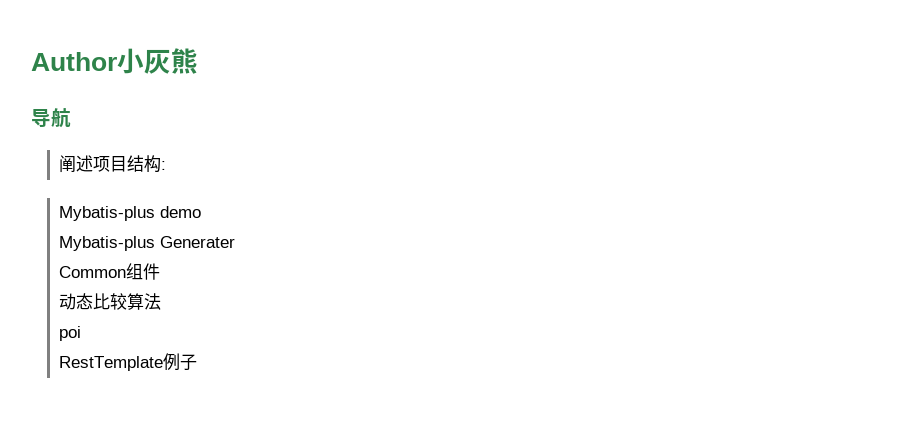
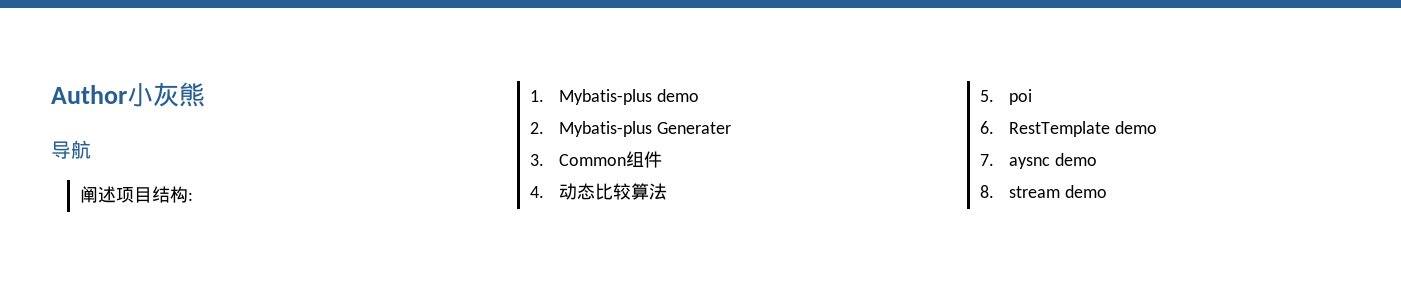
(167, 165) none -> [529,90,544,102] 1.
(202, 212) none -> [529,122,544,134] 2.
(236, 242) none -> [529,154,544,166] 3.
(161, 271) none -> [529,186,544,198] 4.
(162, 301) none -> [979,90,994,102] 5.
[59,353,198,371] RestTemplate例子 -> [979,121,1157,137] [979,153,1097,169] [979,185,1107,198] 6. RestTemplate demo // 7. aysnc demo // 8. stream demo

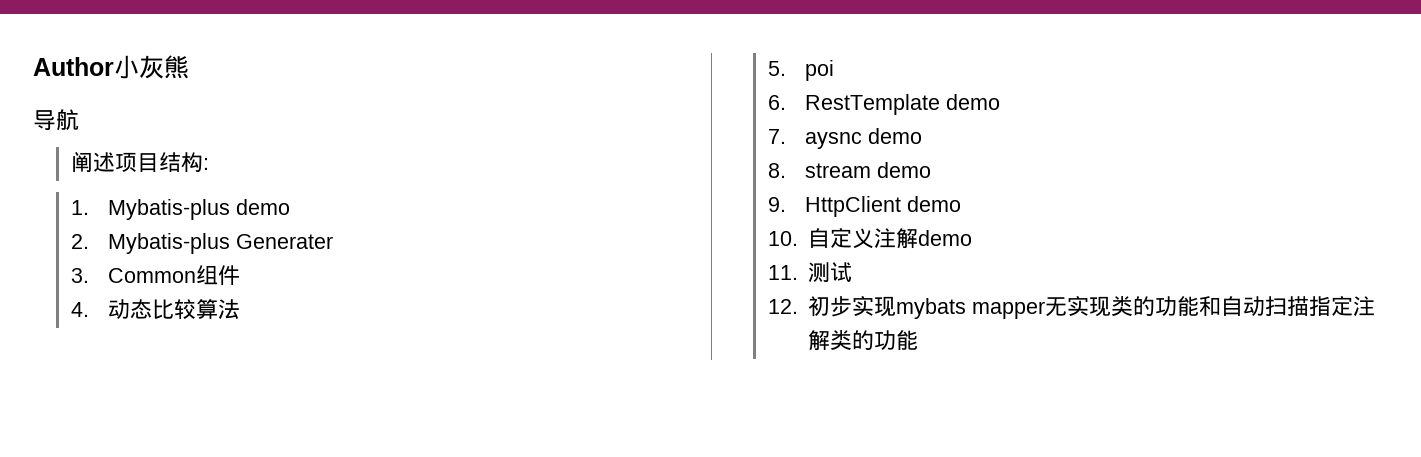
(1107, 191) none -> [767,196,962,217] [767,228,973,249] [767,262,853,283] [767,296,1376,319] [808,330,919,351] // 9. HttpClient demo // 10.自定义注解demo // 11.测试 // 12.初步实现mybats mapper无实现类的功能和自动扫描指定注解类的功能

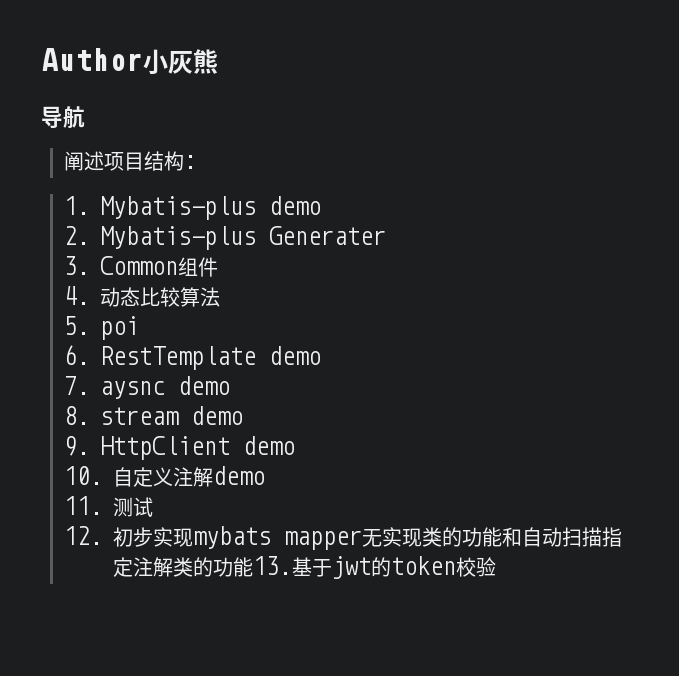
(919, 340) none -> [252,556,496,579] 13.基于jwt的token校验

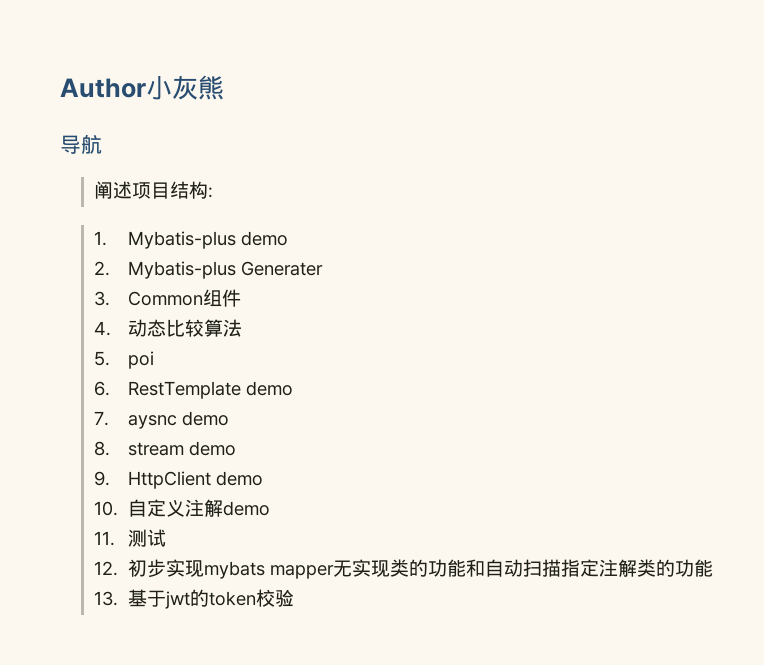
(253, 567) none -> (713, 568) //

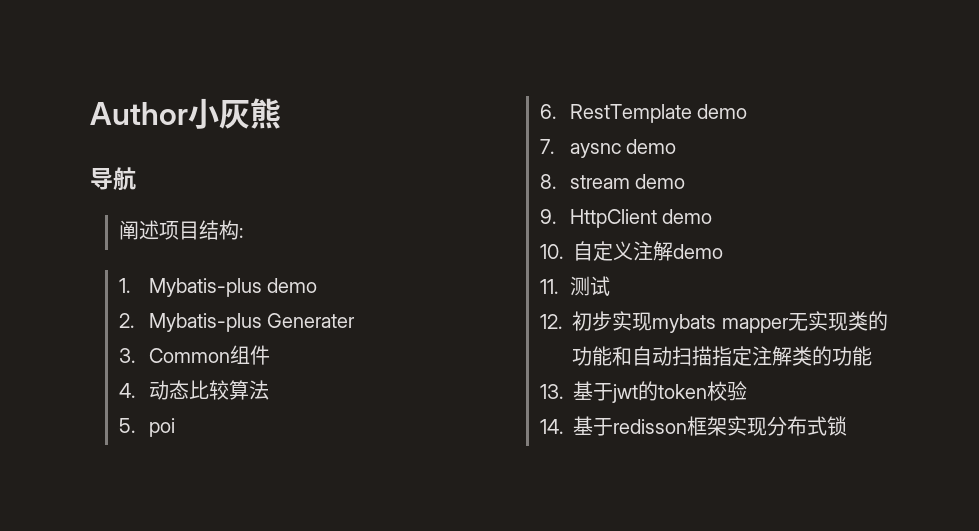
(294, 598) none -> [540,416,848,436] // 14.基于redisson框架实现分布式锁

